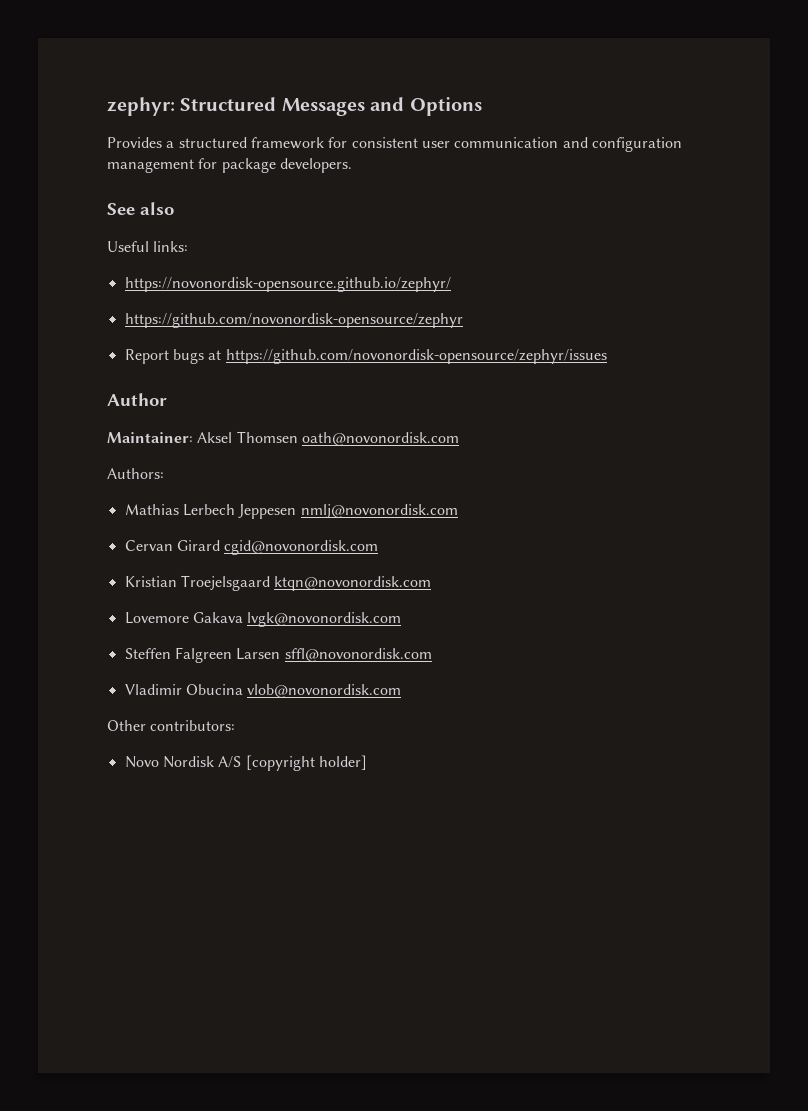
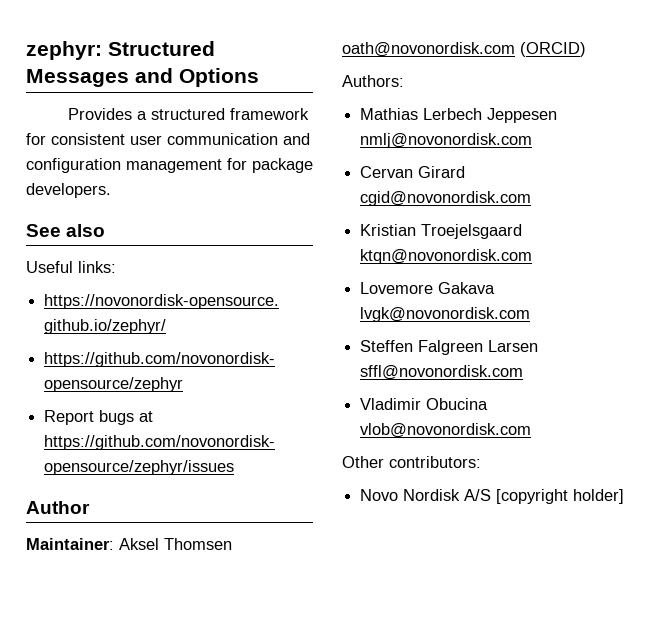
(459, 439) none -> [520,42,586,57] (ORCID)

